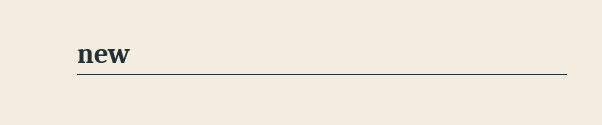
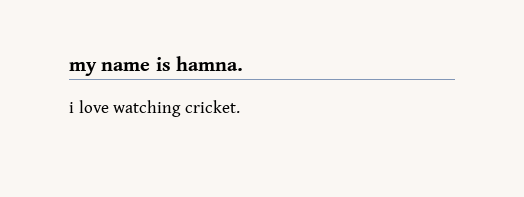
[77,49,130,63] new -> [69,56,243,76] [69,100,240,117] my name is hamna. // i love watching cricket.

